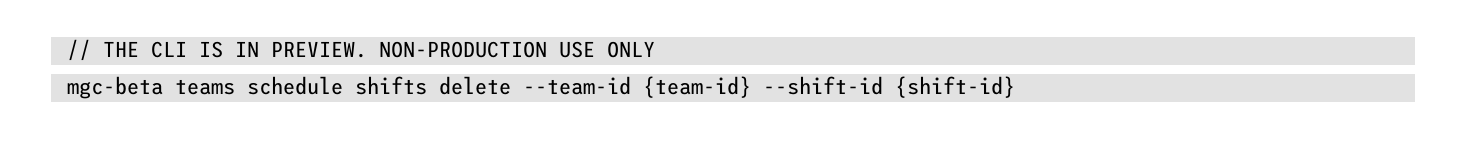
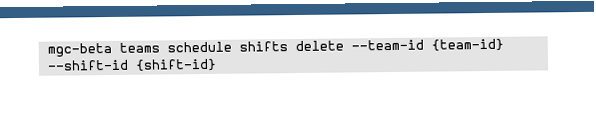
[66,39,655,61] // THE CLI IS IN PREVIEW. NON-PRODUCTION USE ONLY // -> (46, 50) none

